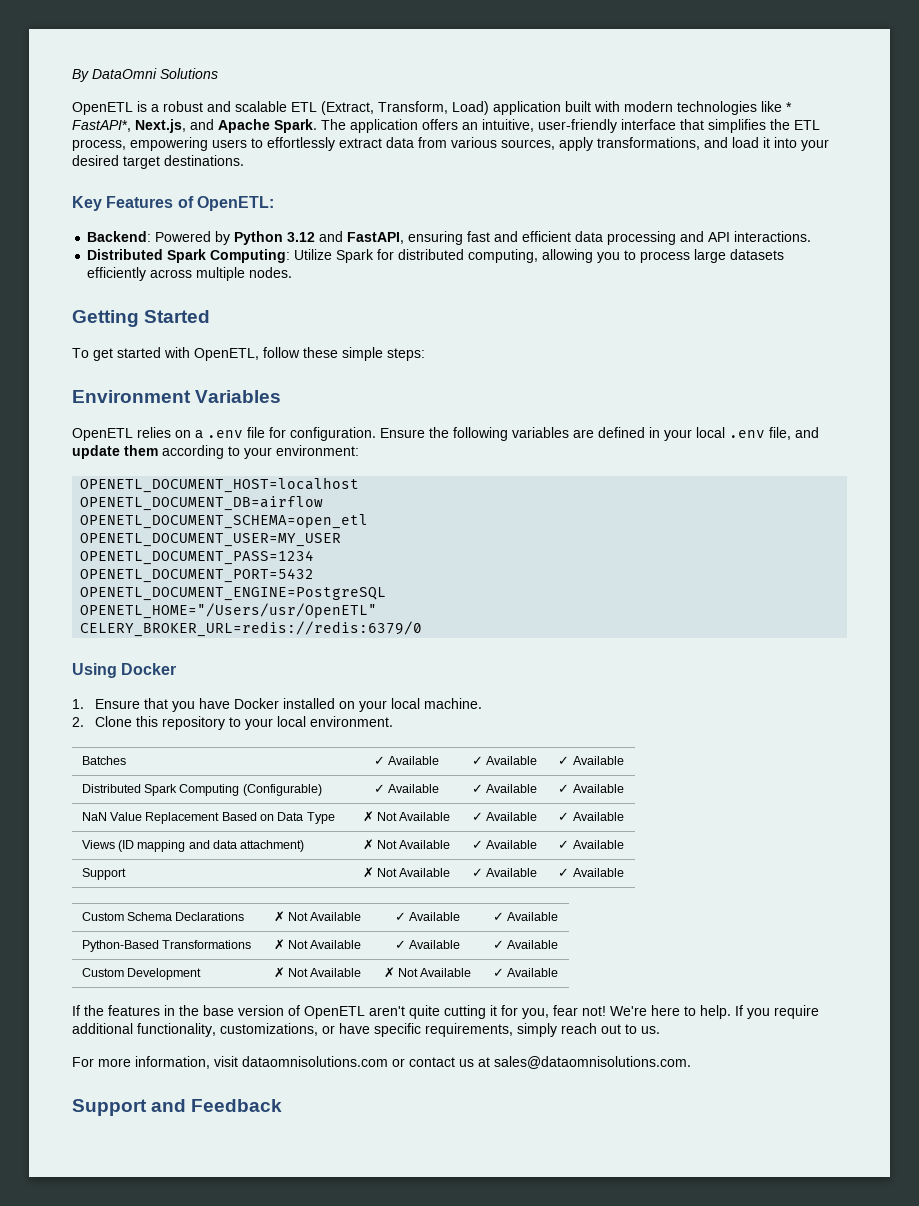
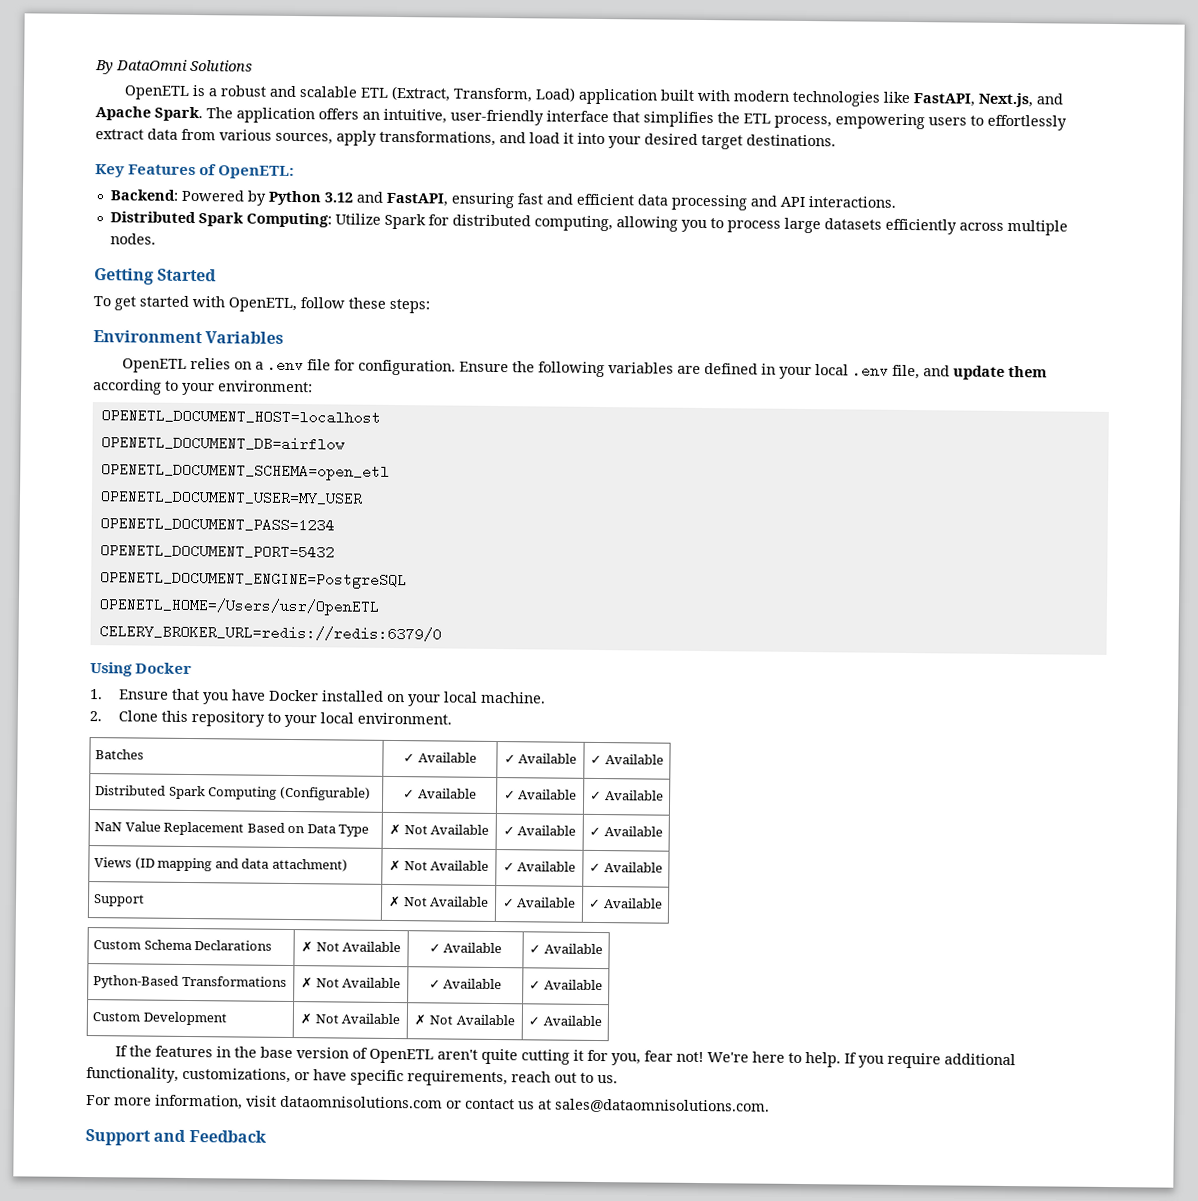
[786,102,792,112] [72,120,131,132] * FastAPI*, -> [912,93,975,107] FastAPI,
[342,347,383,361] simple -> (386, 303) none
[80,603,378,619] OPENETL_HOME="/Users/usr/OpenETL" -> [98,597,379,616] OPENETL_HOME=/Users/usr/OpenETL
[517,1023,557,1037] simply -> (508, 1078) none

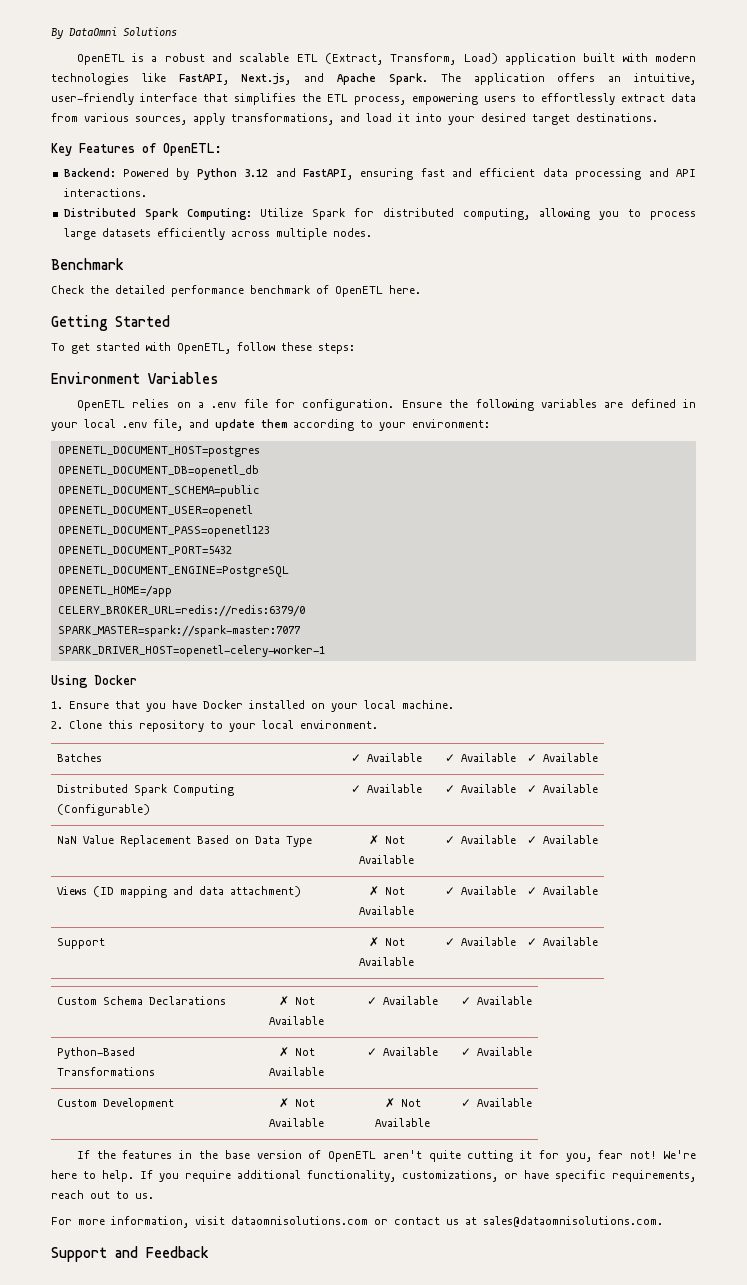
(156, 239) none -> [51,258,124,270] [51,285,421,297] // Benchmark // Check the detailed performance benchmark of OpenETL here.
[100,408,381,425] [100,435,345,452] [100,462,390,481] [99,489,363,506] [99,516,335,533] OPENETL_DOCUMENT_HOST=localhost // OPENETL_DOCUMENT_DB=airflow // OPENETL_DOCUMENT_SCHEMA=open_etl // OPENETL_DOCUMENT_USER=MY_USER // OPENETL_DOCUMENT_PASS=1234 -> [57,446,260,457] [57,465,259,477] [57,485,260,497] [57,505,253,517] [57,525,270,537] OPENETL_DOCUMENT_HOST=postgres // OPENETL_DOCUMENT_DB=openetl_db // OPENETL_DOCUMENT_SCHEMA=public // OPENETL_DOCUMENT_USER=openetl // OPENETL_DOCUMENT_PASS=openetl123
[98,597,379,616] OPENETL_HOME=/Users/usr/OpenETL -> [57,585,172,597] OPENETL_HOME=/app
(442, 633) none -> [57,625,301,637] [57,645,325,657] // SPARK_MASTER=spark://spark-master:7077 // SPARK_DRIVER_HOST=openetl-celery-worker-1

